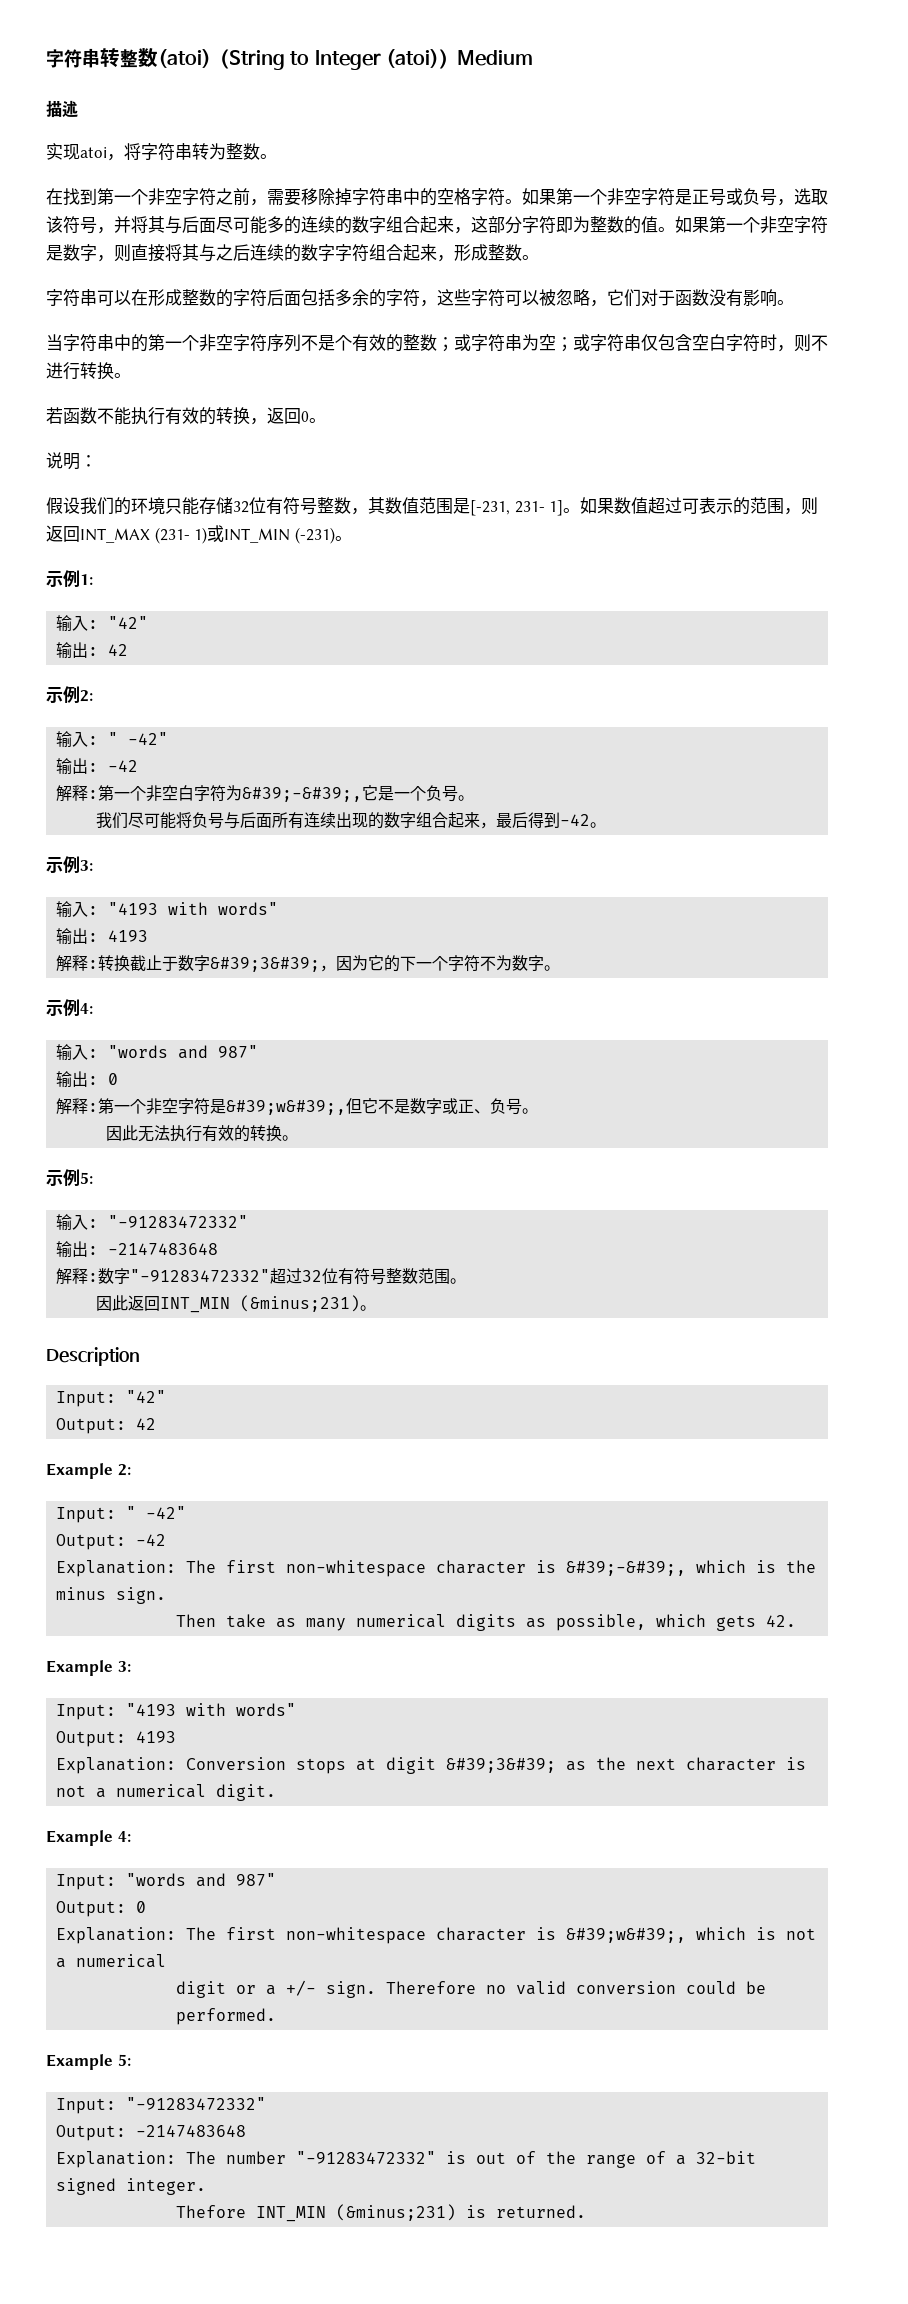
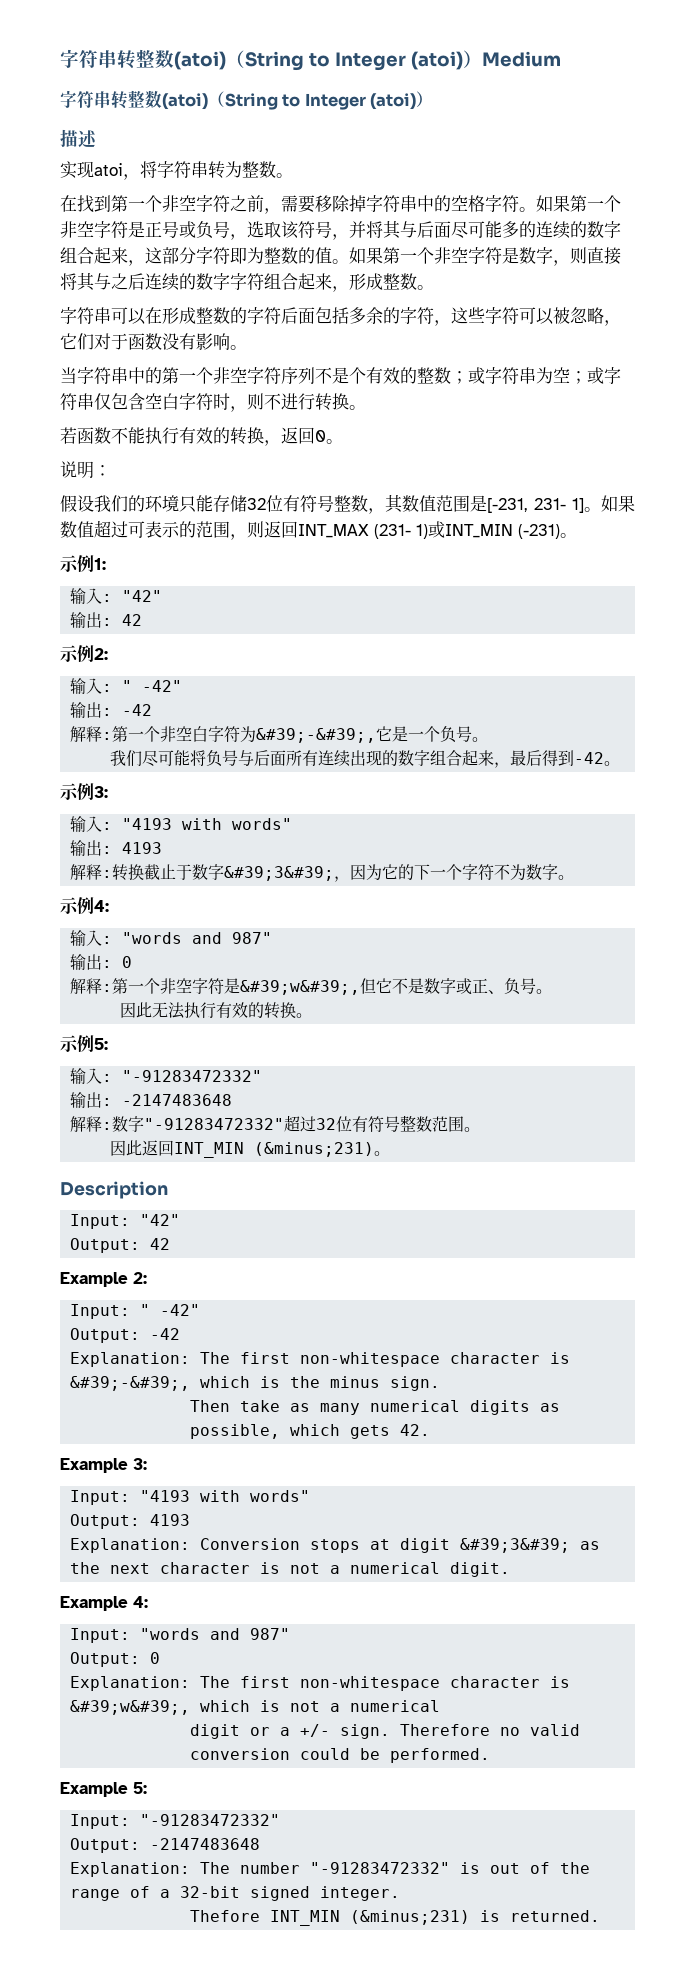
(533, 58) none -> [60,90,434,110] // 字符串转整数(atoi)（String to Integer (atoi)）

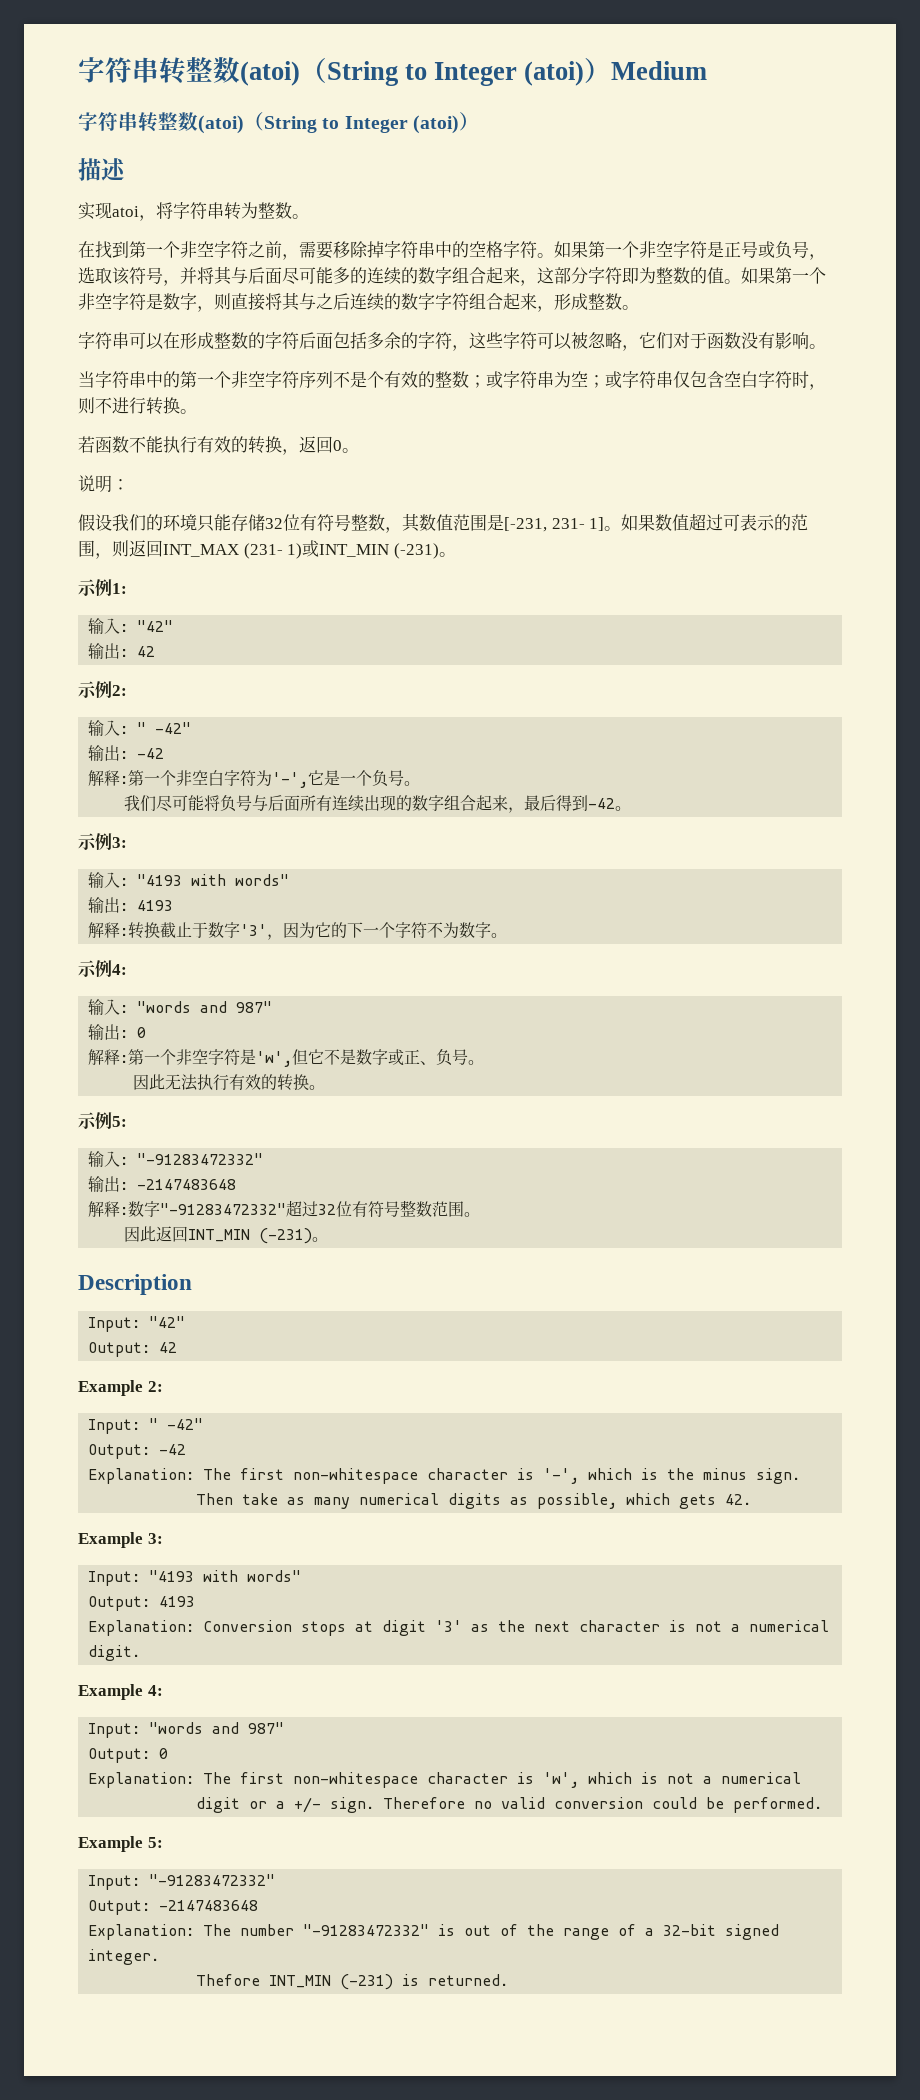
[256,728,377,743] &#39;-&#39;, -> [272,772,309,788] '-',
[224,866,335,881] &#39;3&#39; -> [240,924,268,936] '3'
[240,980,361,995] &#39;w&#39;, -> [256,1051,293,1067] 'w',
[254,1142,375,1157] (&minus;231) -> [259,1228,313,1244] (-231)
[70,1376,191,1391] &#39;-&#39;, -> [543,1468,580,1484] '-',
[460,1538,571,1553] &#39;3&#39; -> [435,1620,463,1632] '3'
[70,1700,191,1715] &#39;w&#39;, -> [543,1772,580,1788] 'w',
[350,1910,471,1925] (&minus;231) -> [340,1974,394,1990] (-231)

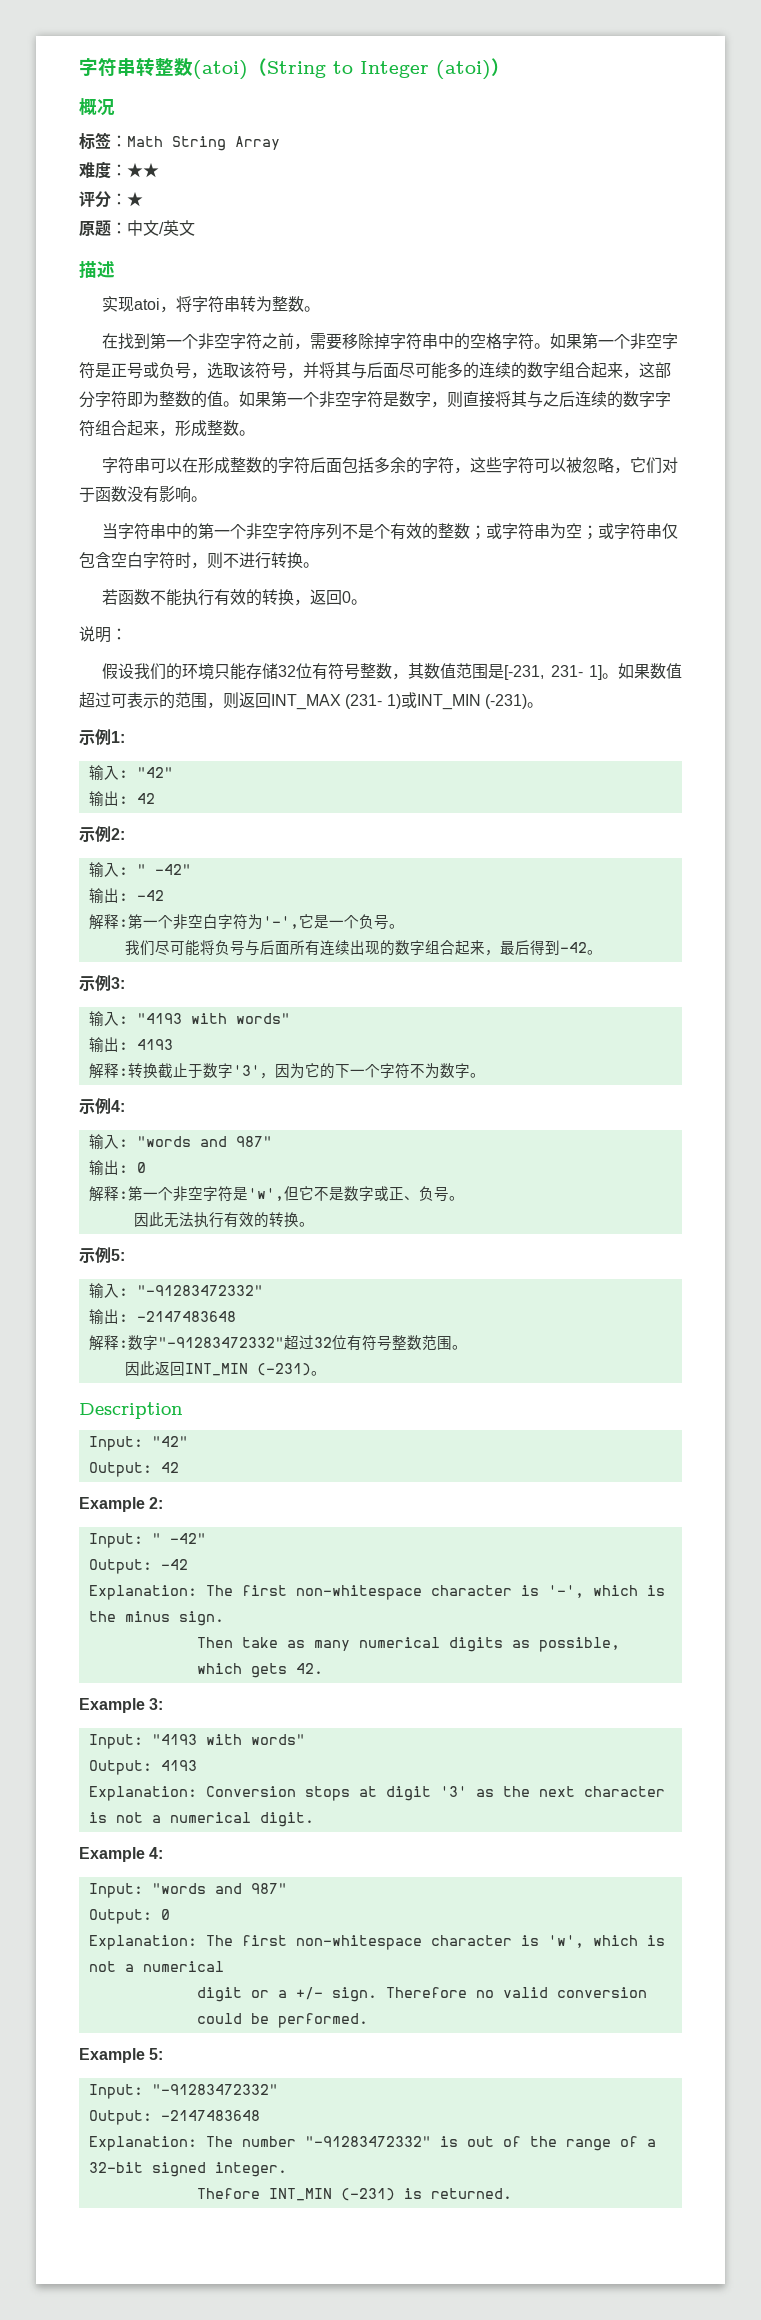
[78,57,708,86] [78,112,479,134] 字符串转整数(atoi)（String to Integer (atoi)）Medium // 字符串转整数(atoi)（String to Integer (atoi)） -> [79,58,510,80] [79,98,115,116] [79,132,280,151] [79,161,159,179] [79,191,143,208] [79,220,195,236] 字符串转整数(atoi)（String to Integer (atoi)） // 概况 // 标签：Math String Array // 难度：★★ // 评分：★ // 原题：中文/英文

